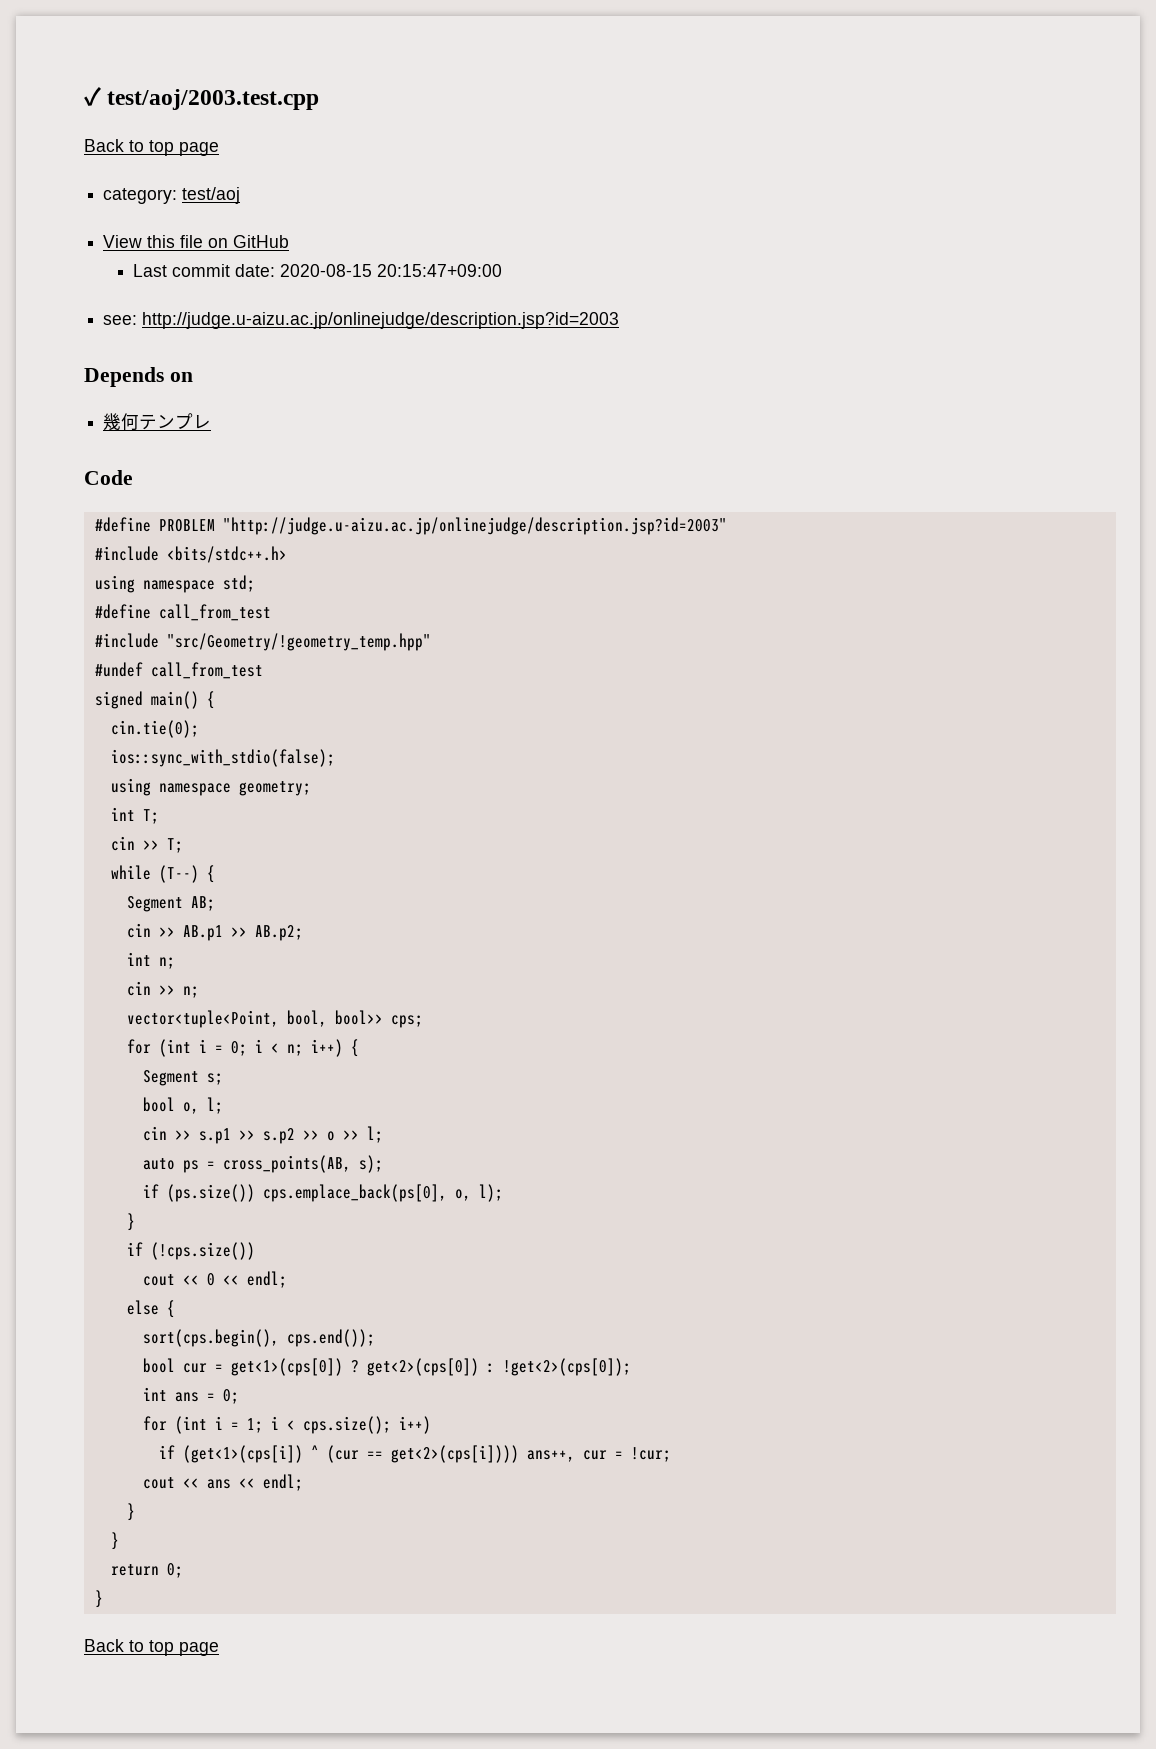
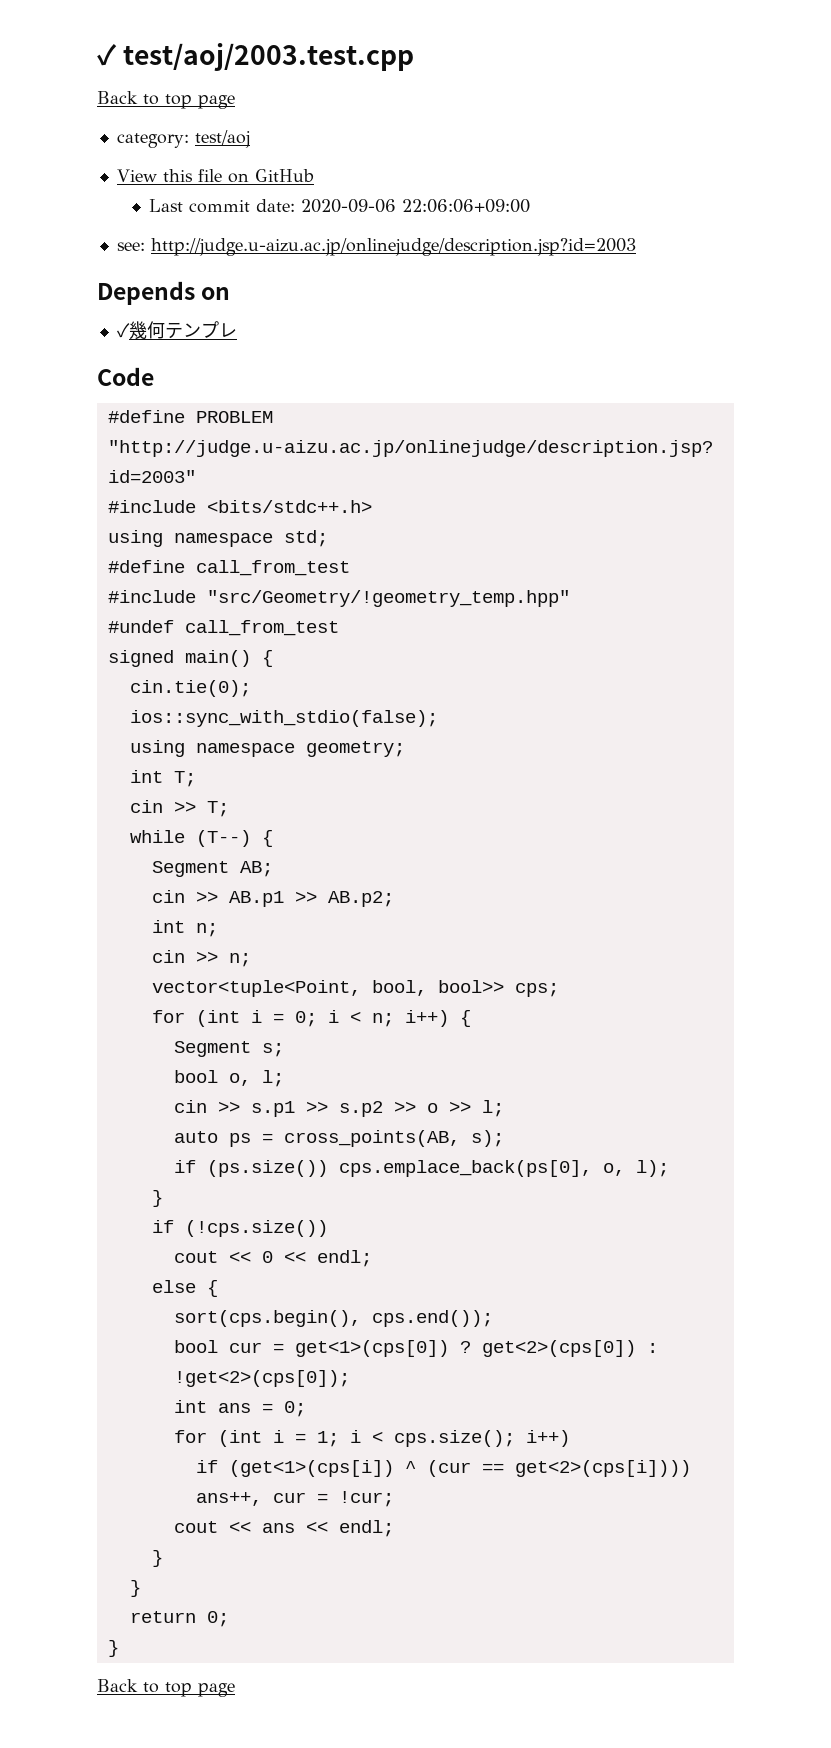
[280,264,503,277] 2020-08-15 20:15:47+09:00 -> [300,199,530,213] 2020-09-06 22:06:06+09:00
(193, 377) none -> [116,323,130,338] ✓

